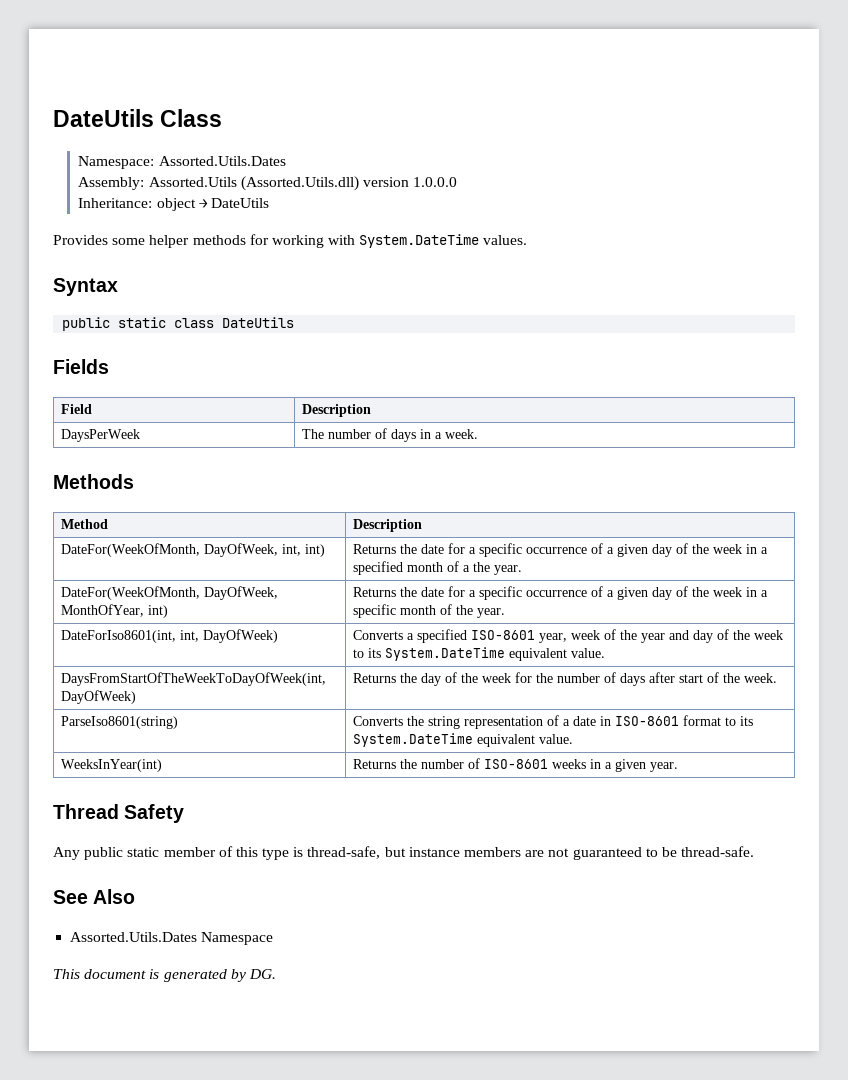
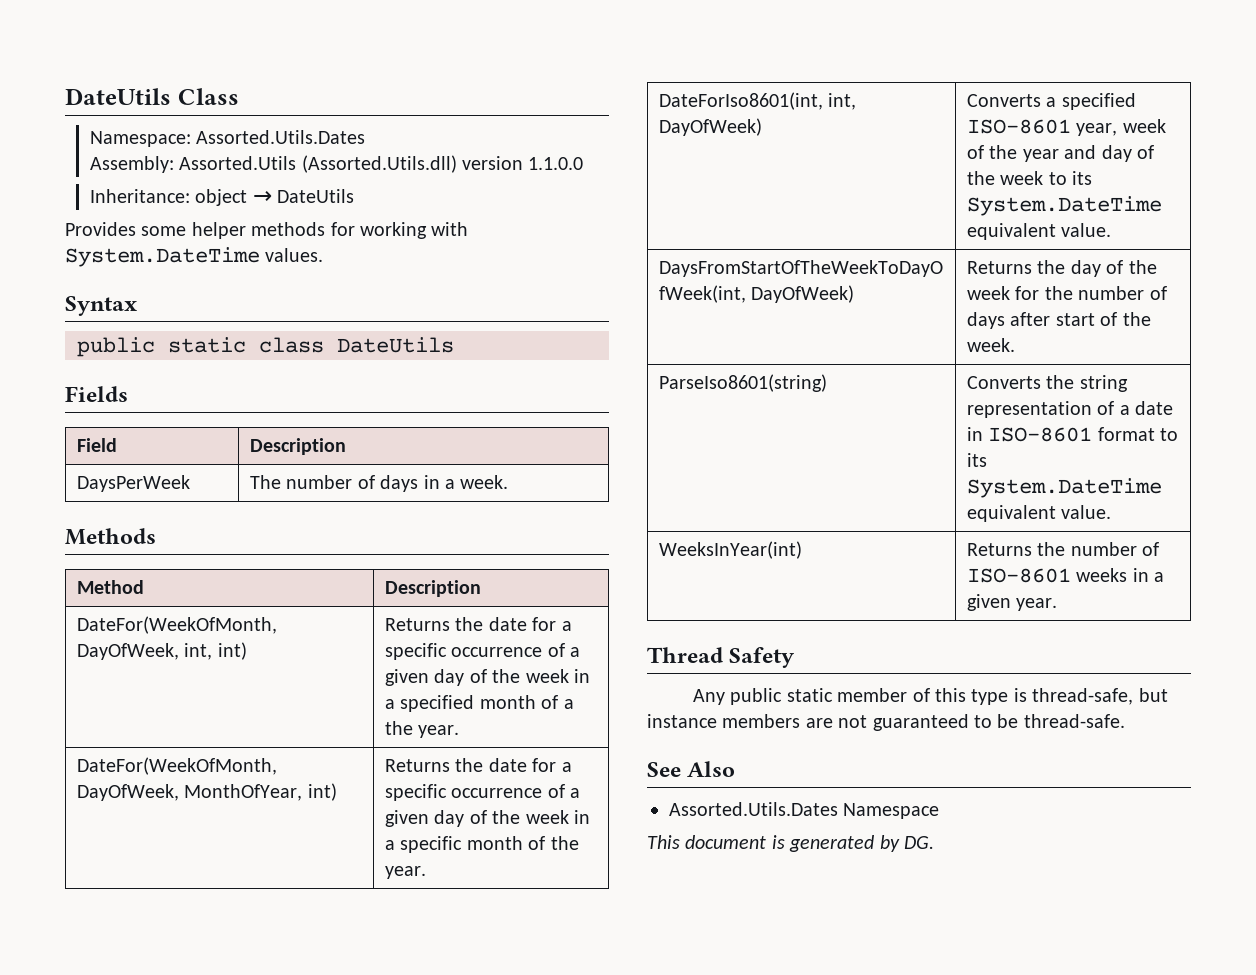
[413,177,458,187] 1.0.0.0 -> [528,157,584,170] 1.1.0.0

